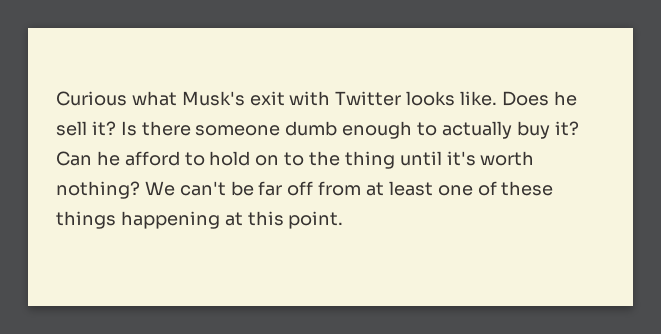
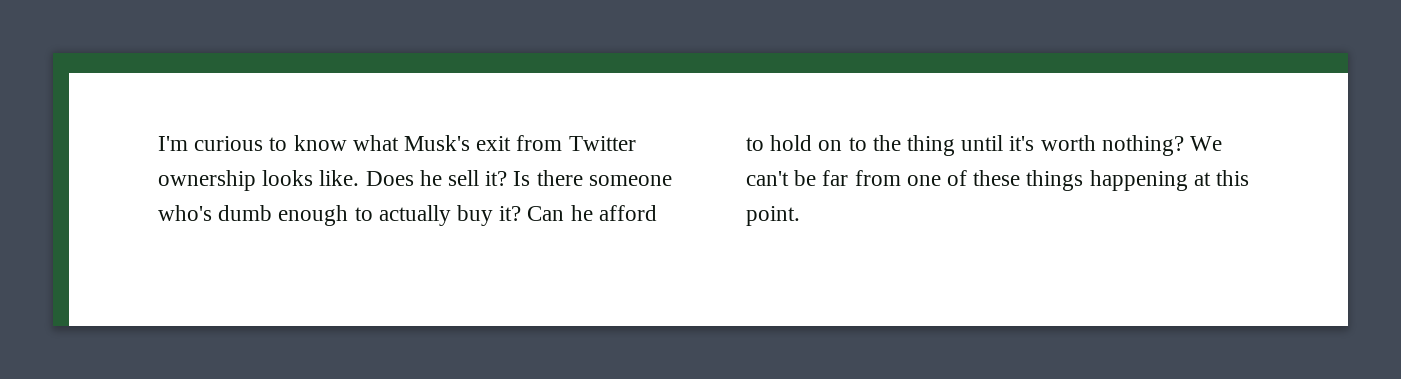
[56,91,402,106] Curious what Musk's exit with Twitter -> [158,135,636,151] [158,170,256,191] I'm curious to know what Musk's exit from Twitter ownership
(281, 130) none -> [158,205,212,221] who's
[287,181,433,196] off from at least -> [854,170,901,186] from

